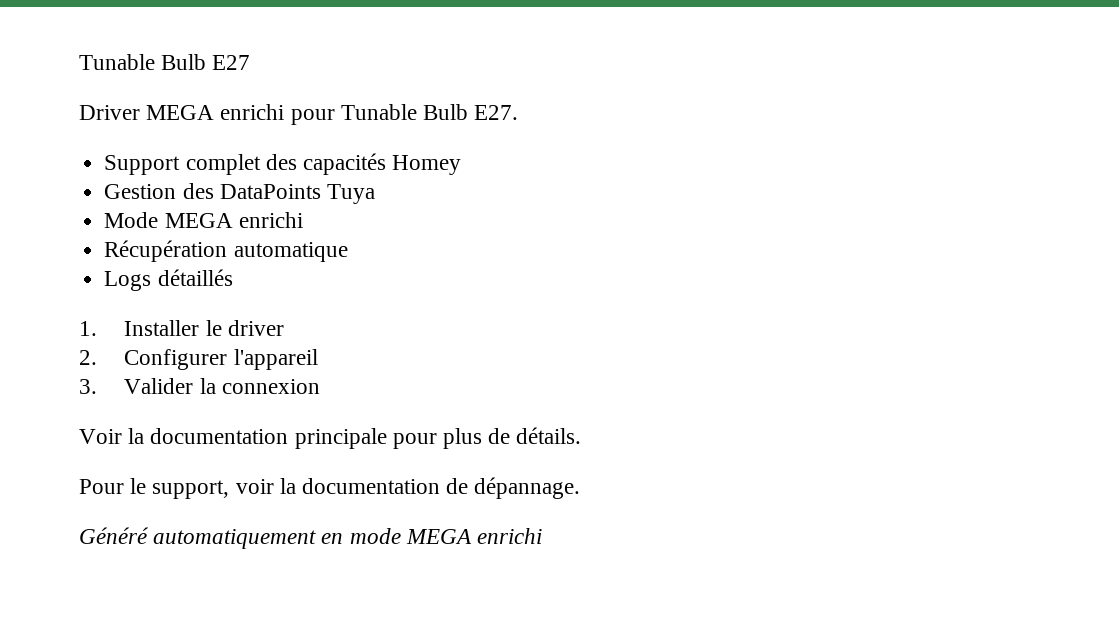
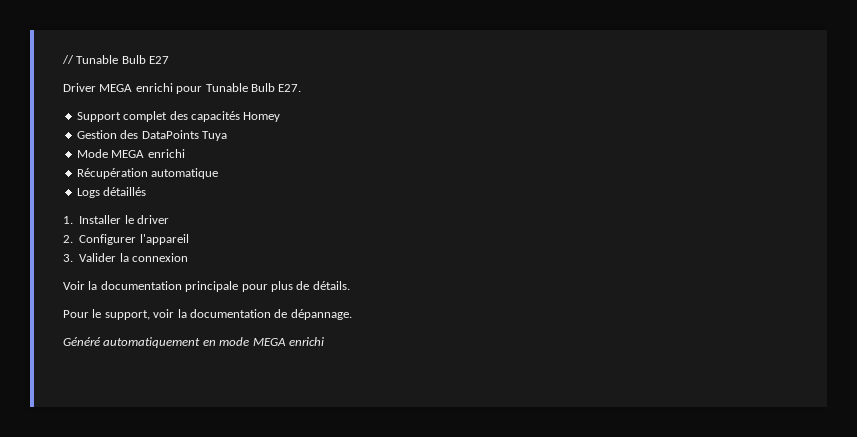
(79, 62) none -> [62,55,74,64] //

